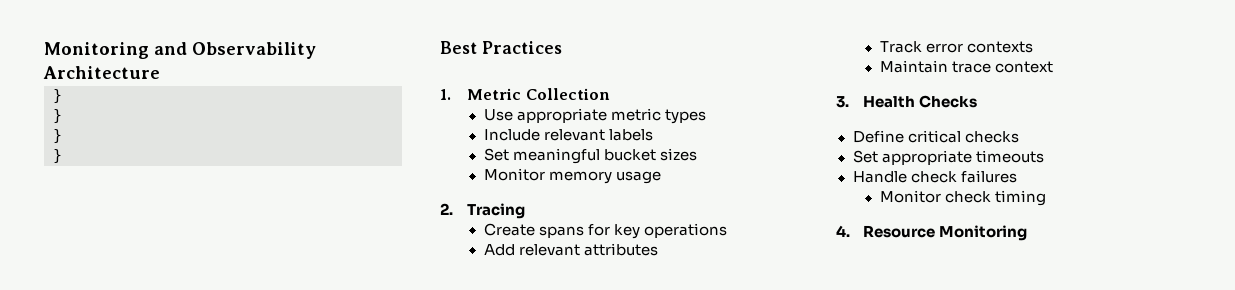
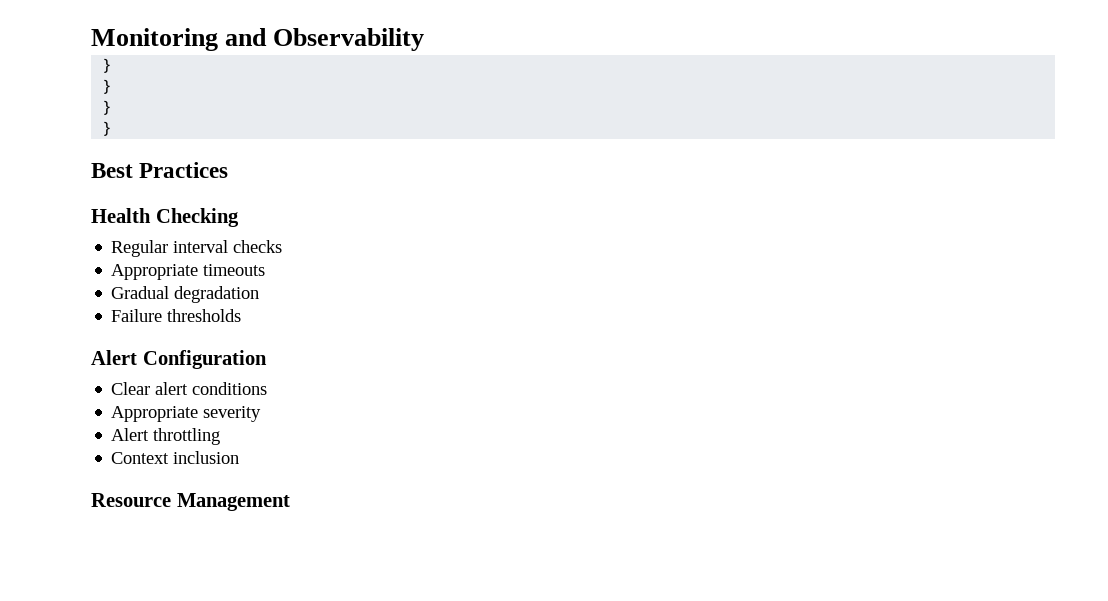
[43,66,160,79] Architecture -> (425, 39) none
[440,88,610,100] [483,108,706,124] [483,129,653,141] [483,148,697,164] [483,168,661,184] [440,203,526,219] [483,223,727,239] [483,243,658,256] [879,41,1033,53] [879,60,1053,73] [836,95,978,108] [852,130,961,143] 1. Metric Collection // Use appropriate metric types // Include relevant labels // Set meaningful bucket sizes // Monitor memory usage // 2. Tracing // Create spans for key operations // Add relevant attributes // Track error contexts // Maintain trace context // 3. Health Checks // Define critical -> [91,208,239,227] [111,240,229,257] Health Checking // Regular interval
[852,150,972,165] Set appropriate -> [111,264,199,280] Appropriate
[852,170,1017,183] [879,190,1046,206] [836,225,1028,241] Handle check failures // Monitor check timing // 4. Resource Monitoring -> [111,286,260,303] [111,309,242,322] [91,350,267,369] [111,382,268,395] [111,406,262,422] [111,428,221,445] [111,451,240,464] [91,493,290,511] Gradual degradation // Failure thresholds // Alert Configuration // Clear alert conditions // Appropriate severity // Alert throttling // Context inclusion // Resource Management

